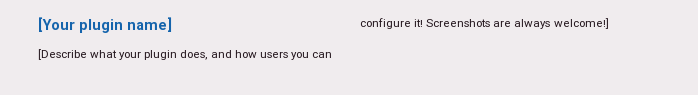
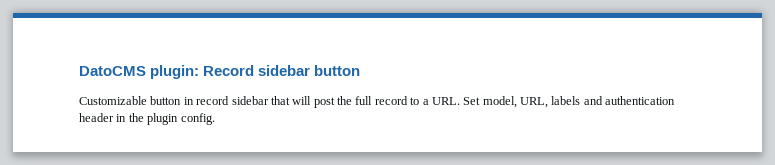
[38,17,172,33] [38,49,332,60] [360,18,609,29] [Your plugin name] // [Describe what your plugin does, and how users you can configure it! Screenshots are always welcome!] -> [79,65,361,79] [79,96,676,108] [79,113,215,125] DatoCMS plugin: Record sidebar button // Customizable button in record sidebar that will post the full record to a URL. Set model, URL, labels and authentication header in the plugin config.

